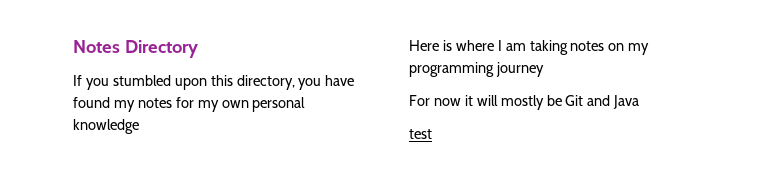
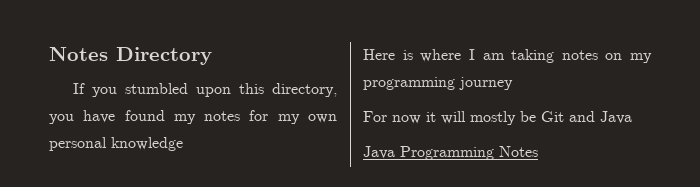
[409,129,432,139] test -> [363,146,538,160] Java Programming Notes

